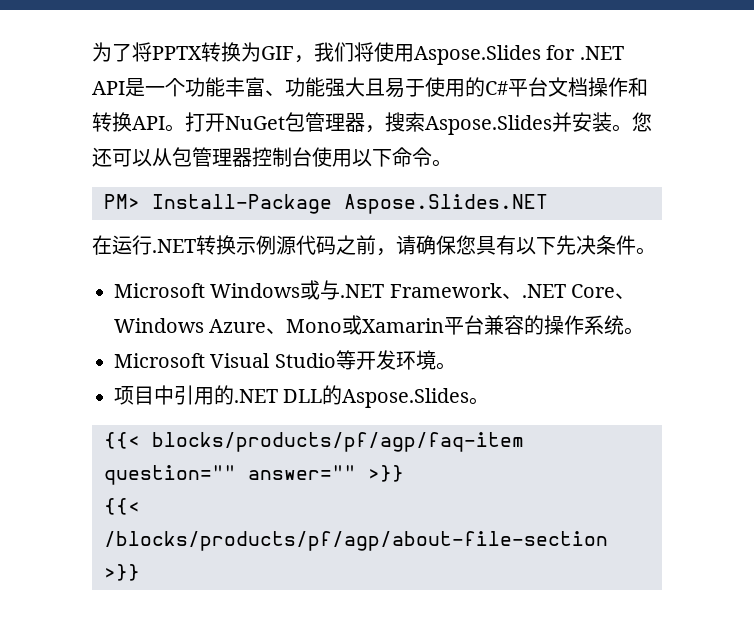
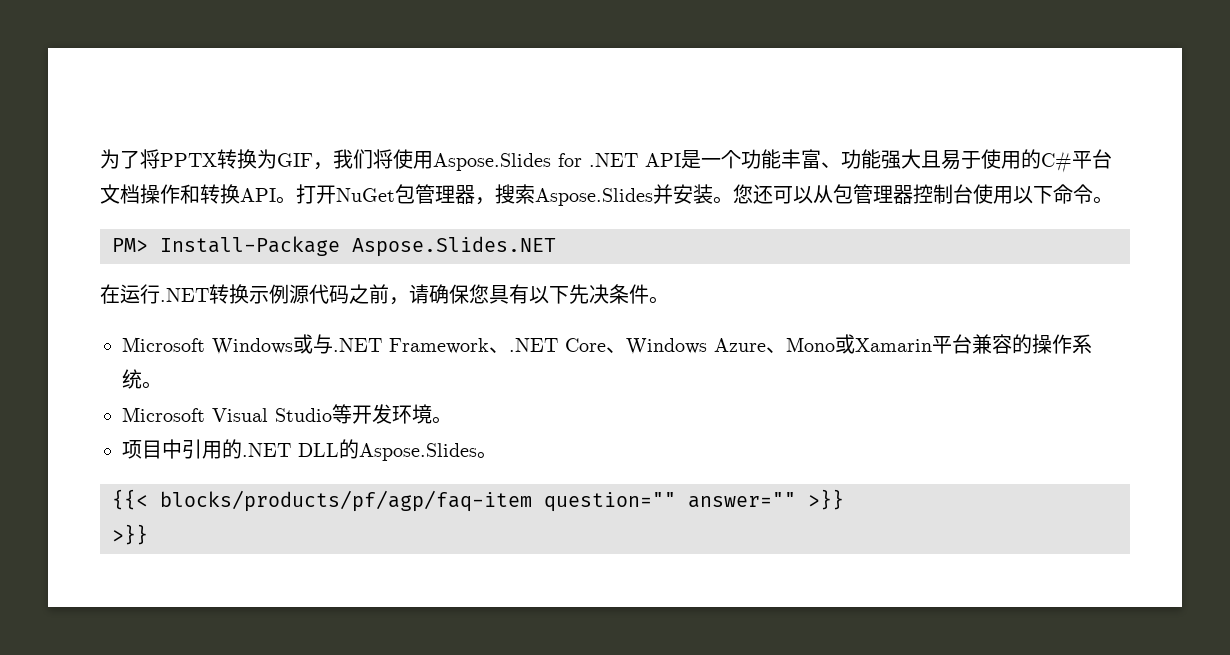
[104,498,140,515] [104,531,608,551] {{< /blocks/products/pf/agp/about-file-section -> (844, 499) none

